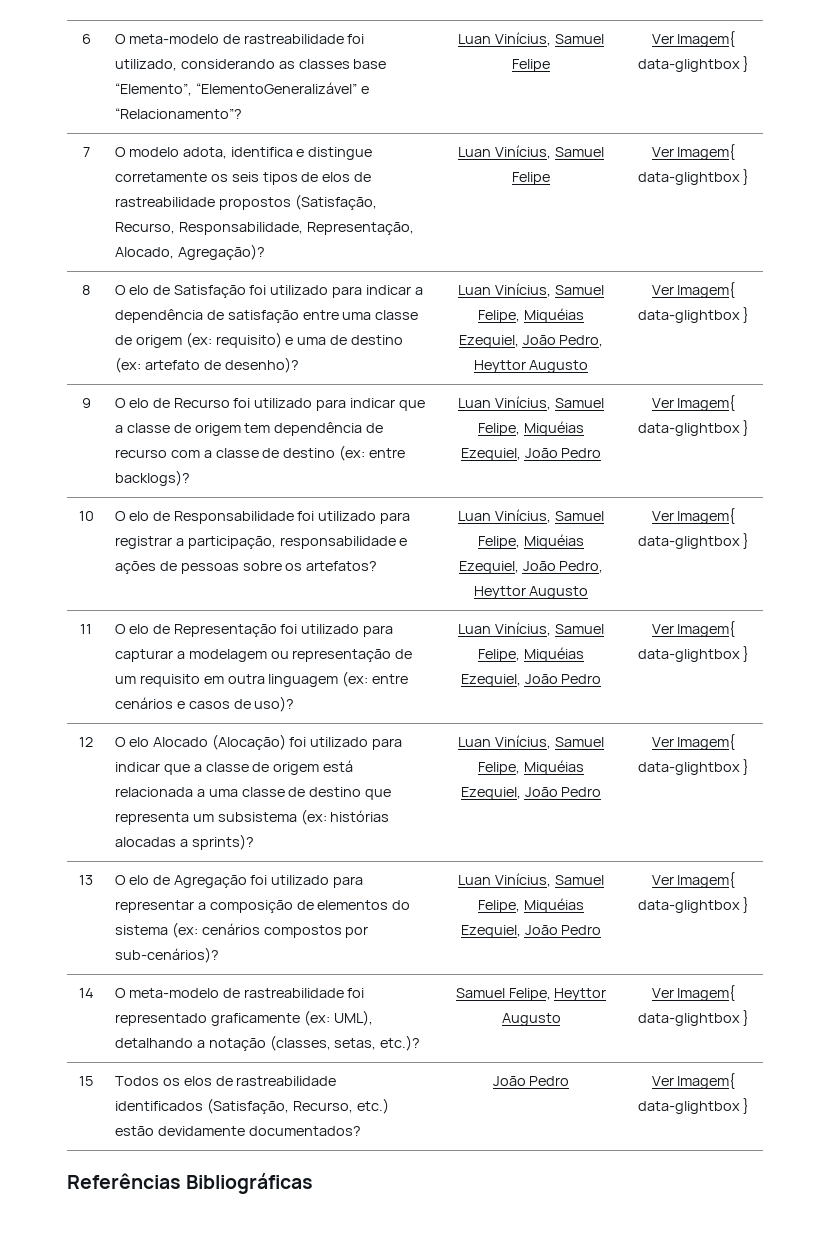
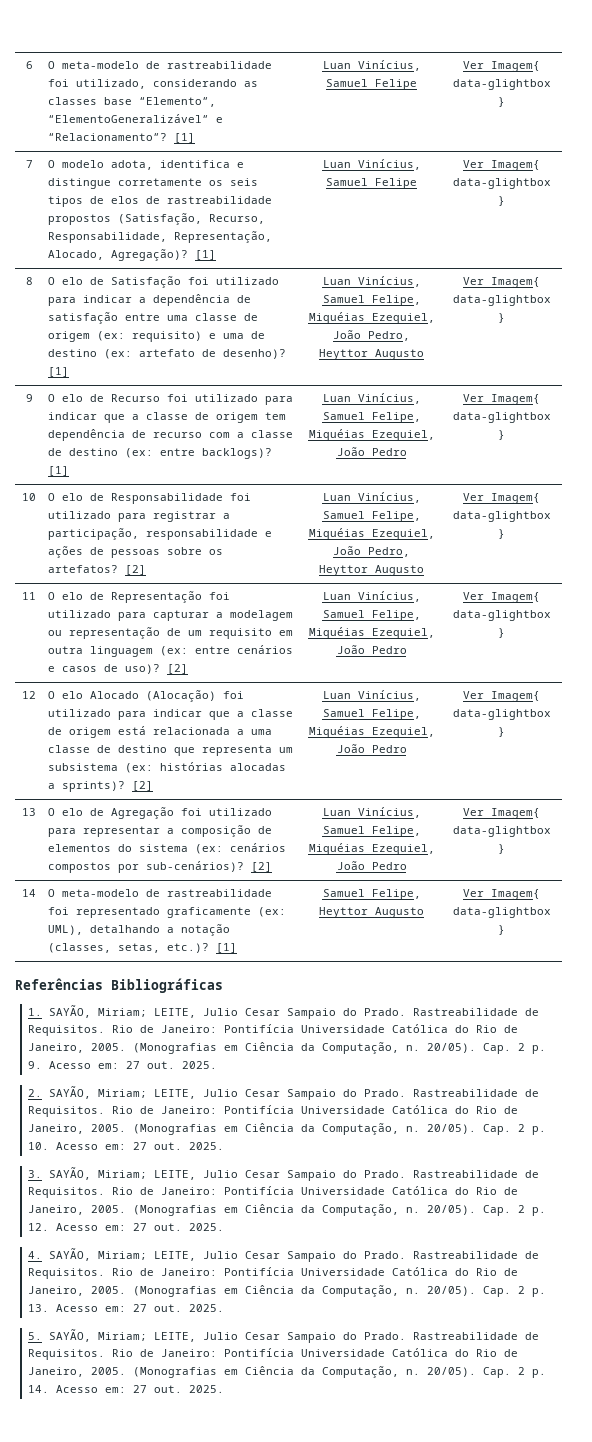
(242, 113) none -> [174,133,196,143] [1]
(265, 252) none -> [195,250,217,260] [1]
(299, 365) none -> [48,367,70,377] [1]
(190, 478) none -> [48,466,70,476] [1]
(378, 566) none -> [125,565,147,575] [2]
(295, 704) none -> [167,664,189,674] [2]
(254, 842) none -> [132,781,154,791] [2]
(219, 955) none -> [251,862,273,872] [2]
(421, 1043) none -> [216,943,238,953] [1]
[79,1076,93,1086] [114,1076,337,1086] [114,1098,389,1114] [114,1126,361,1136] [492,1076,570,1086] [651,1073,736,1089] [637,1098,750,1114] [67,1173,314,1194] // 15 | Todos os elos de rastreabilidade identificados (Satisfação, Recurso, etc.) estão devidamente documentados? | João Pedro | Ver Imagem{ data-glightbox } // Referências Bibliográficas -> [15,978,223,993] [28,1005,540,1019] [28,1024,519,1036] [28,1042,547,1054] [28,1061,218,1069] [28,1086,540,1100] [28,1105,519,1117] [28,1123,547,1135] [28,1142,225,1150] [28,1167,540,1181] [28,1186,519,1198] [28,1204,547,1216] [28,1223,225,1231] [28,1248,540,1262] [28,1267,519,1279] [28,1285,547,1297] [28,1304,225,1312] [28,1329,540,1343] [28,1348,519,1360] [28,1366,547,1378] [28,1385,225,1393] // Referências Bibliográficas // 1. SAYÃO, Miriam; LEITE, Julio Cesar Sampaio do Prado. Rastreabilidade de Requisitos. Rio de Janeiro: Pontifícia Universidade Católica do Rio de Janeiro, 2005. (Monografias em Ciência da Computação, n. 20/05). Cap. 2 p. 9. Acesso em: 27 out. 2025. // 2. SAYÃO, Miriam; LEITE, Julio Cesar Sampaio do Prado. Rastreabilidade de Requisitos. Rio de Janeiro: Pontifícia Universidade Católica do Rio de Janeiro, 2005. (Monografias em Ciência da Computação, n. 20/05). Cap. 2 p. 10. Acesso em: 27 out. 2025. // 3. SAYÃO, Miriam; LEITE, Julio Cesar Sampaio do Prado. Rastreabilidade de Requisitos. Rio de Janeiro: Pontifícia Universidade Católica do Rio de Janeiro, 2005. (Monografias em Ciência da Computação, n. 20/05). Cap. 2 p. 12. Acesso em: 27 out. 2025. // 4. SAYÃO, Miriam; LEITE, Julio Cesar Sampaio do Prado. Rastreabilidade de Requisitos. Rio de Janeiro: Pontifícia Universidade Católica do Rio de Janeiro, 2005. (Monografias em Ciência da Computação, n. 20/05). Cap. 2 p. 13. Acesso em: 27 out. 2025. // 5. SAYÃO, Miriam; LEITE, Julio Cesar Sampaio do Prado. Rastreabilidade de Requisitos. Rio de Janeiro: Pontifícia Universidade Católica do Rio de Janeiro, 2005. (Monografias em Ciência da Computação, n. 20/05). Cap. 2 p. 14. Acesso em: 27 out. 2025.

